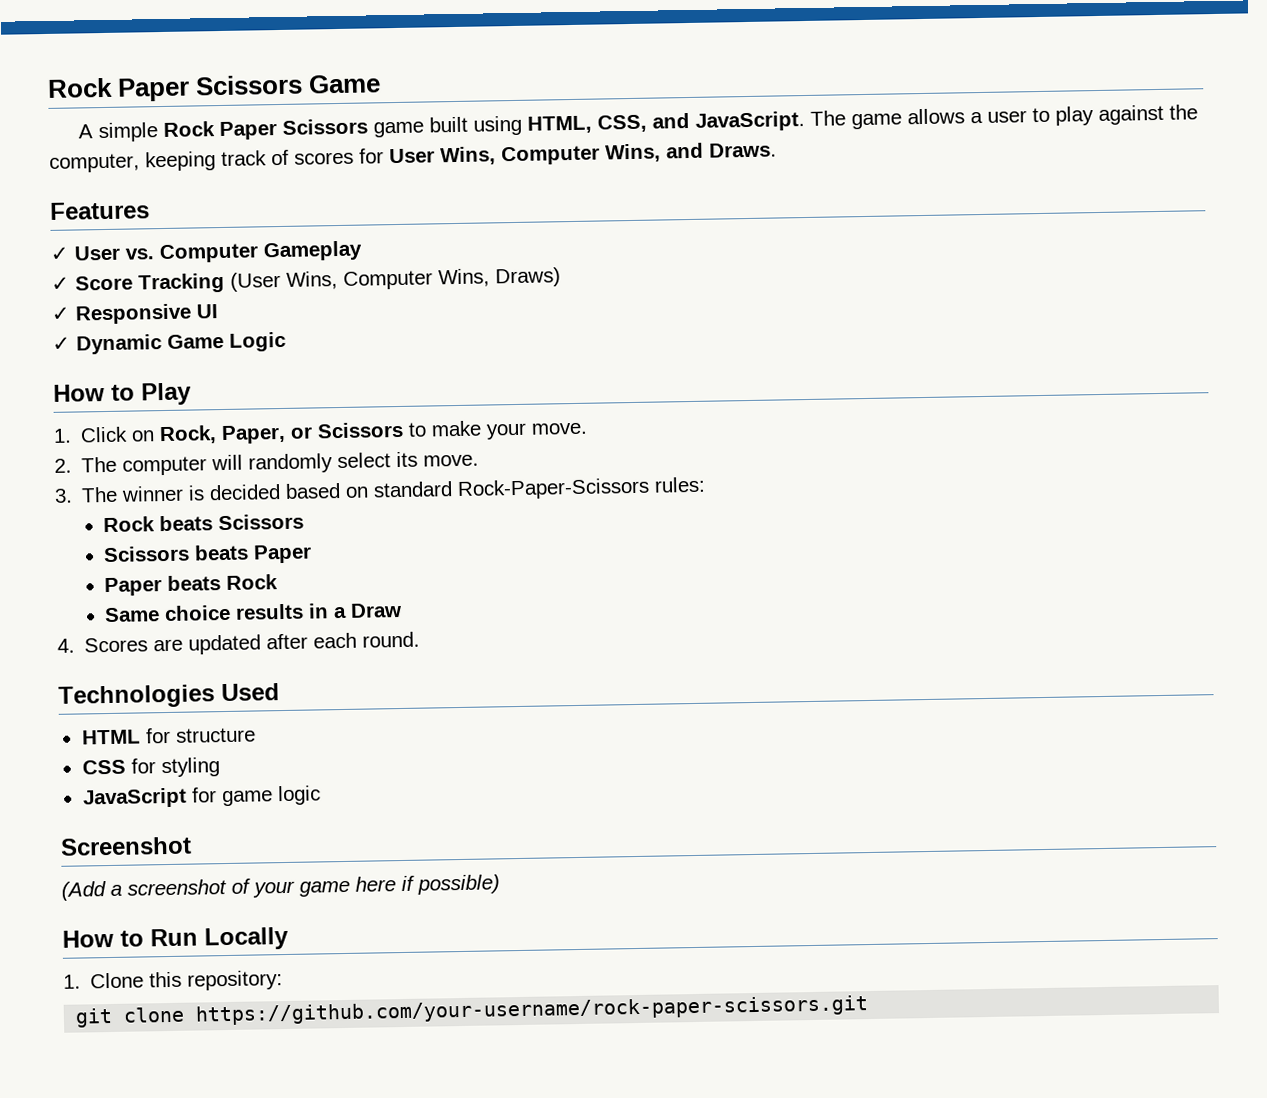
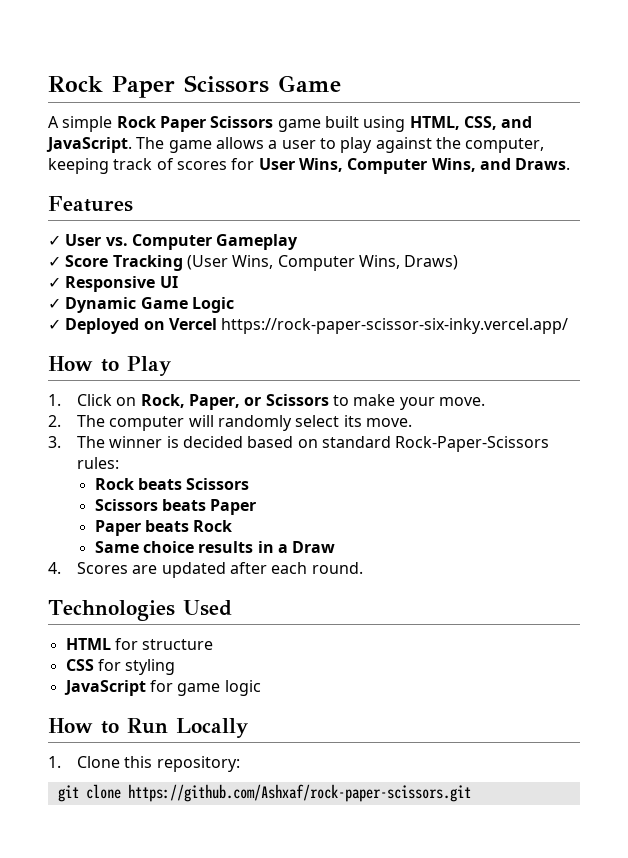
(286, 341) none -> [48,318,569,334] // ✓ Deployed on Vercel https://rock-paper-scissor-six-inky.vercel.app/
[60,836,192,856] [61,874,500,901] // Screenshot // (Add a screenshot of your game here if possible) -> (261, 688) none
[195,995,869,1026] https://github.com/your-username/rock-paper-scissors.git -> [127,784,471,802] https://github.com/Ashxaf/rock-paper-scissors.git

